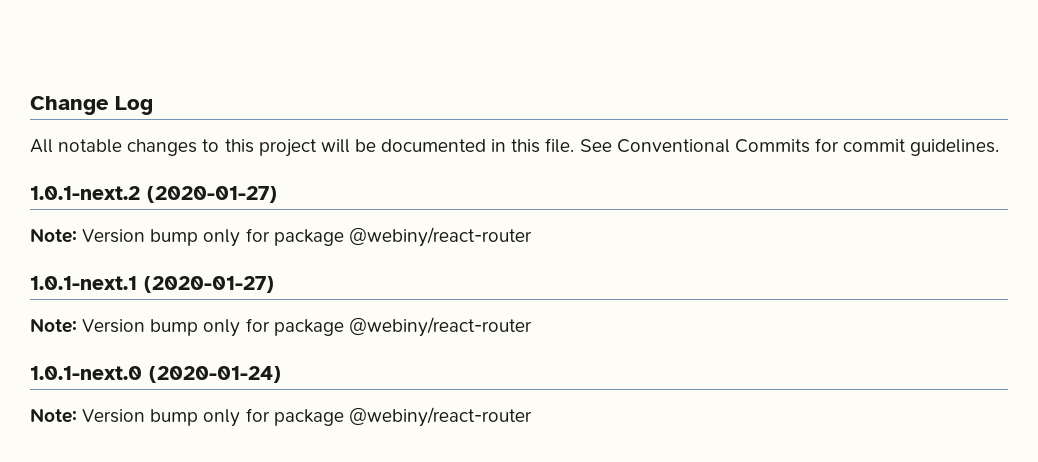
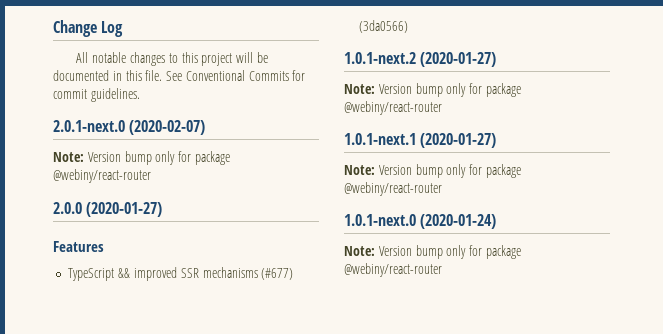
(1000, 147) none -> [53,120,206,135] [53,151,230,165] [53,169,151,183] [53,202,163,217] [53,241,104,252] [68,267,294,281] [359,20,409,33] // 2.0.1-next.0 (2020-02-07) // Note: Version bump only for package @webiny/react-router // 2.0.0 (2020-01-27) // Features // TypeScript && improved SSR mechanisms (#677) (3da0566)

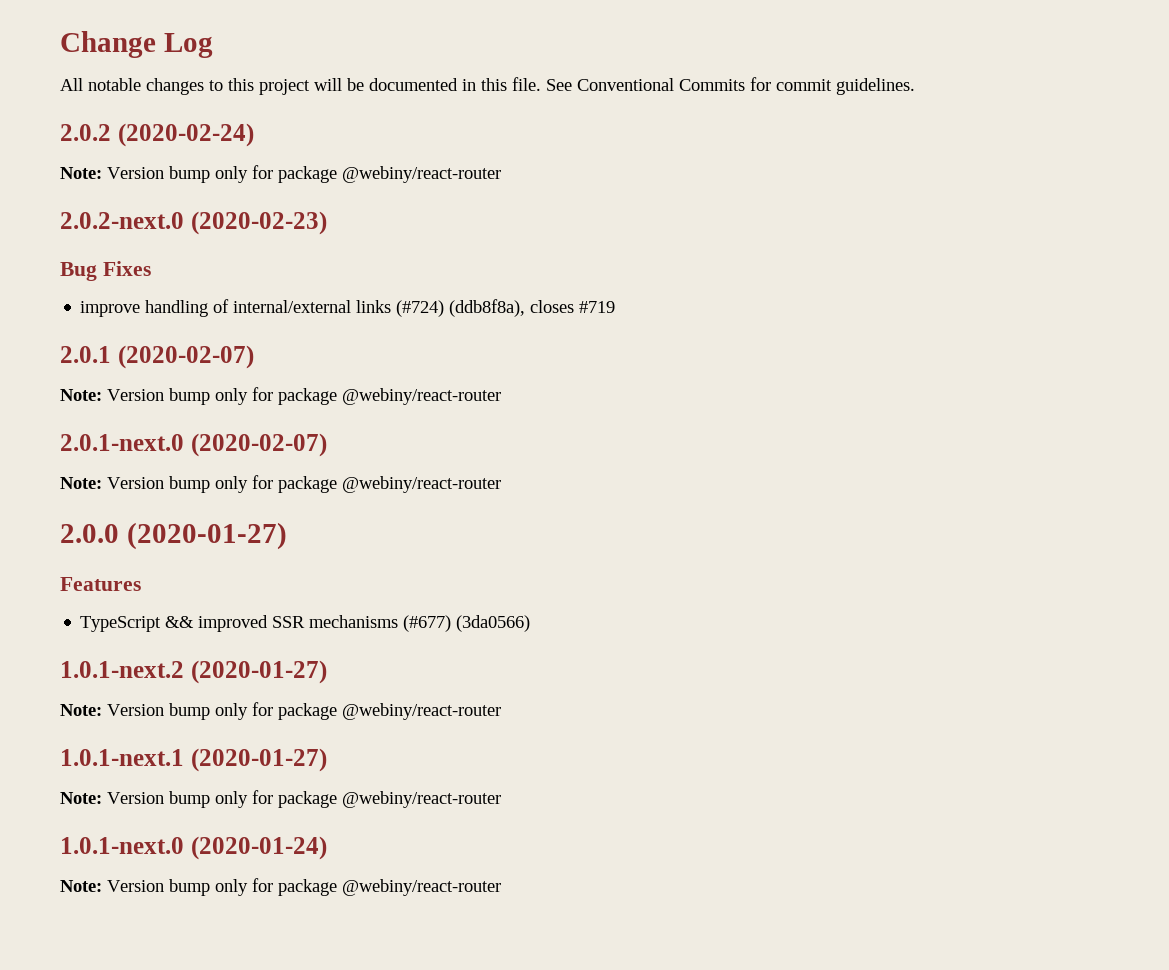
(140, 95) none -> [60,123,254,147] [60,165,501,183] [60,211,327,235] [60,261,151,281] [80,299,616,317] [60,345,254,369] [60,387,501,405] // 2.0.2 (2020-02-24) // Note: Version bump only for package @webiny/react-router // 2.0.2-next.0 (2020-02-23) // Bug Fixes // improve handling of internal/external links (#724) (ddb8f8a), closes #719 // 2.0.1 (2020-02-07) // Note: Version bump only for package @webiny/react-router

